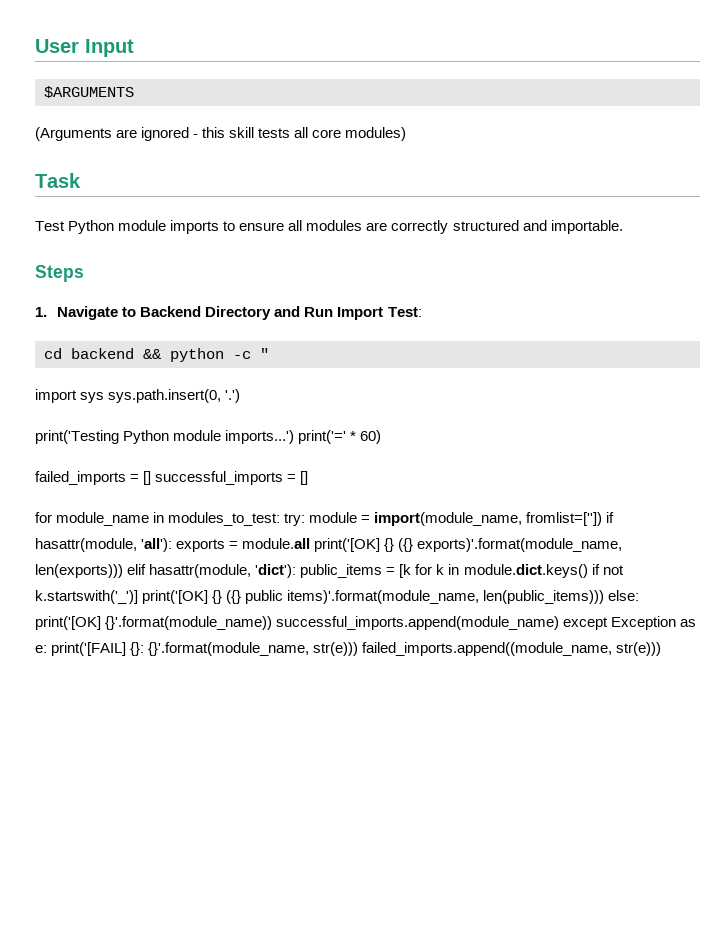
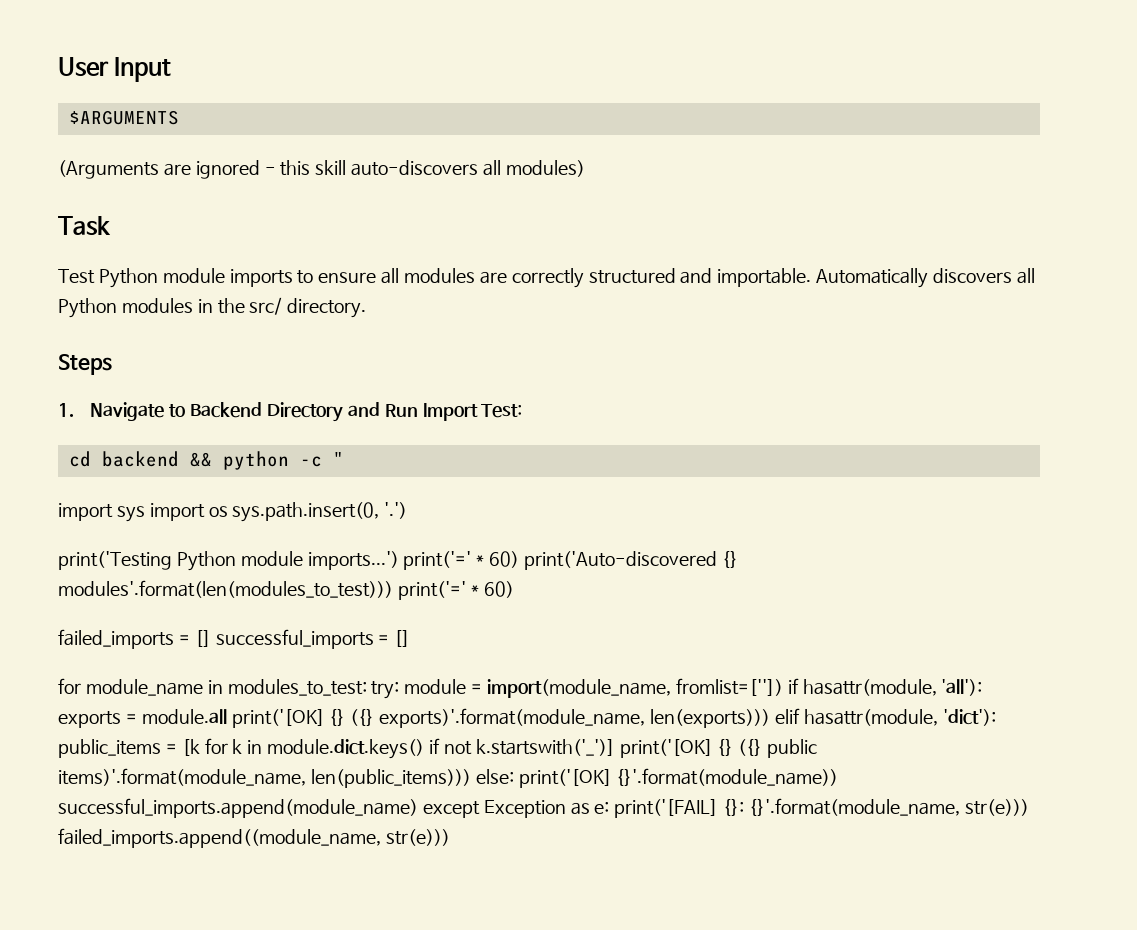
[258,127,342,138] tests all core -> [351,160,502,176] auto-discovers all
(623, 227) none -> [816,268,1035,288] [58,297,367,318] Automatically discovers all Python modules in the src/ directory.
(105, 397) none -> [149,503,228,521] import os
(382, 437) none -> [524,551,738,570] [58,580,514,600] print('Auto-discovered {} modules'.format(len(modules_to_test))) print('=' * 60)

